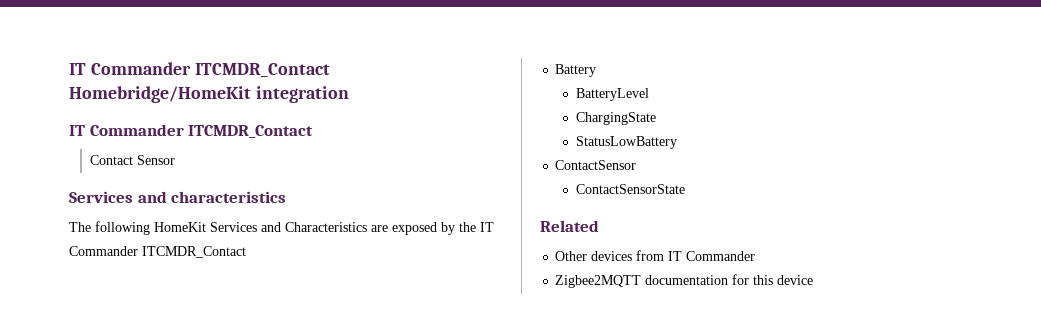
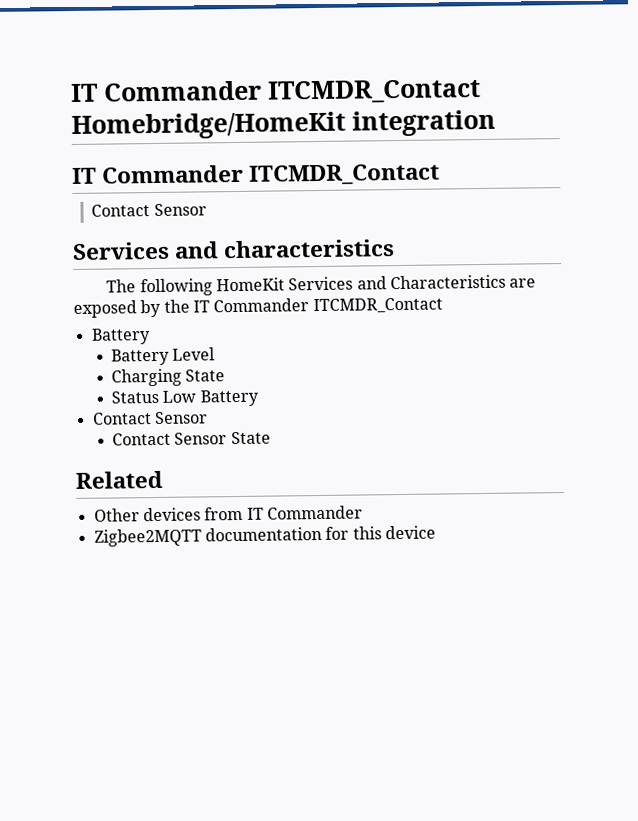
[576,88,650,101] [576,112,657,125] [576,136,678,149] [555,160,637,170] [576,184,686,194] BatteryLevel // ChargingState // StatusLowBattery // ContactSensor // ContactSensorState -> [111,347,216,366] [111,368,226,387] [111,389,259,407] [92,411,208,425] [112,431,271,446] Battery Level // Charging State // Status Low Battery // Contact Sensor // Contact Sensor State

